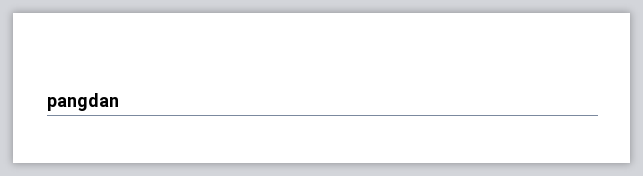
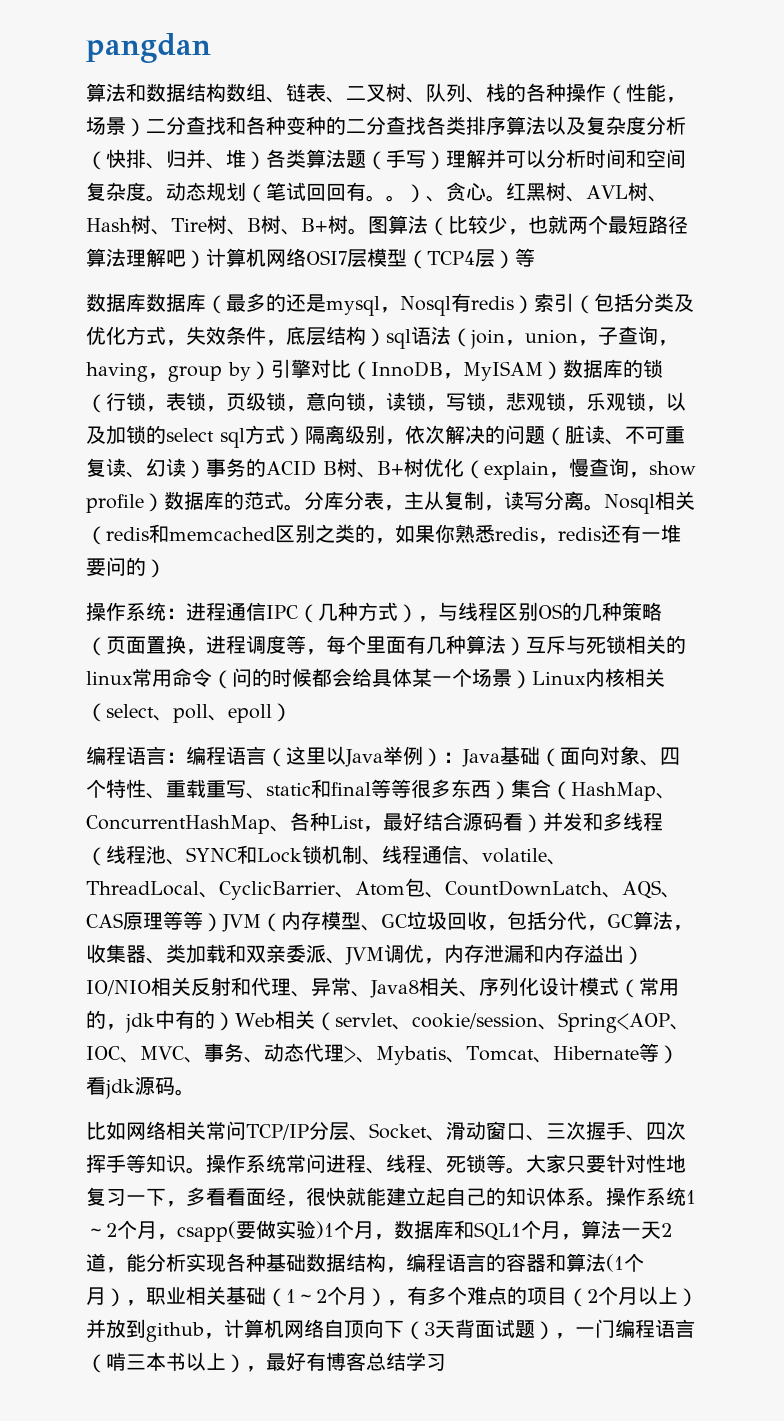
(119, 102) none -> [86,83,686,104] [86,116,686,137] [86,149,686,170] [86,182,668,203] [86,215,688,236] [86,248,535,269] [86,293,694,316] [86,326,678,349] [86,359,663,382] [86,392,686,413] [86,425,685,448] [86,458,696,480] [86,491,695,514] [86,524,681,545] [86,557,166,578] [86,602,662,623] [86,635,686,656] [86,668,665,689] [86,703,292,723] [86,746,680,767] [86,779,676,801] [86,812,663,834] [86,845,567,866] [86,878,681,900] [86,911,693,932] [86,944,644,965] [86,977,679,998] [86,1010,690,1033] [86,1043,679,1065] [86,1077,195,1099] [86,1121,686,1141] [86,1154,686,1174] [86,1187,696,1207] [86,1220,672,1242] [86,1253,644,1273] [86,1286,698,1307] [86,1319,695,1342] [86,1352,446,1373] // 算法和数据结构数组、链表、二叉树、队列、栈的各种操作（性能，场景）二分查找和各种变种的二分查找各类排序算法以及复杂度分析（快排、归并、堆）各类算法题（手写）理解并可以分析时间和空间复杂度。动态规划（笔试回回有。。）、贪心。红黑树、AVL树、Hash树、Tire树、B树、B+树。图算法（比较少，也就两个最短路径算法理解吧）计算机网络OSI7层模型（TCP4层）等 // 数据库数据库（最多的还是mysql，Nosql有redis）索引（包括分类及优化方式，失效条件，底层结构）sql语法（join，union，子查询，having，group by）引擎对比（InnoDB，MyISAM）数据库的锁（行锁，表锁，页级锁，意向锁，读锁，写锁，悲观锁，乐观锁，以及加锁的select sql方式）隔离级别，依次解决的问题（脏读、不可重复读、幻读）事务的ACID B树、B+树优化（explain，慢查询，show profile）数据库的范式。分库分表，主从复制，读写分离。Nosql相关（redis和memcached区别之类的，如果你熟悉redis，redis还有一堆要问的） // 操作系统：进程通信IPC（几种方式），与线程区别OS的几种策略（页面置换，进程调度等，每个里面有几种算法）互斥与死锁相关的linux常用命令（问的时候都会给具体某一个场景）Linux内核相关（select、poll、epoll） // 编程语言：编程语言（这里以Java举例）：Java基础（面向对象、四个特性、重载重写、static和final等等很多东西）集合（HashMap、ConcurrentHashMap、各种List，最好结合源码看）并发和多线程（线程池、SYNC和Lock锁机制、线程通信、volatile、ThreadLocal、CyclicBarrier、Atom包、CountDownLatch、AQS、CAS原理等等）JVM（内存模型、GC垃圾回收，包括分代，GC算法，收集器、类加载和双亲委派、JVM调优，内存泄漏和内存溢出）IO/NIO相关反射和代理、异常、Java8相关、序列化设计模式（常用的，jdk中有的）Web相关（servlet、cookie/session、Spring<AOP、IOC、MVC、事务、动态代理>、Mybatis、Tomcat、Hibernate等）看jdk源码。 // 比如网络相关常问TCP/IP分层、Socket、滑动窗口、三次握手、四次挥手等知识。操作系统常问进程、线程、死锁等。大家只要针对性地复习一下，多看看面经，很快就能建立起自己的知识体系。操作系统1～2个月，csapp(要做实验)1个月，数据库和SQL1个月，算法一天2道，能分析实现各种基础数据结构，编程语言的容器和算法(1个月），职业相关基础（1～2个月），有多个难点的项目（2个月以上）并放到github，计算机网络自顶向下（3天背面试题），一门编程语言（啃三本书以上），最好有博客总结学习

